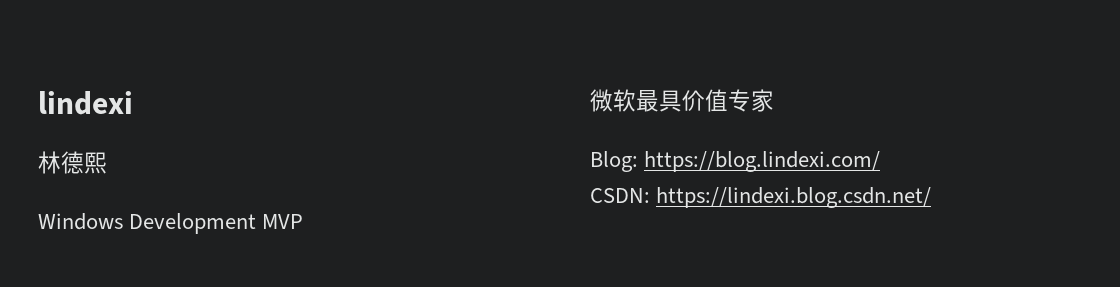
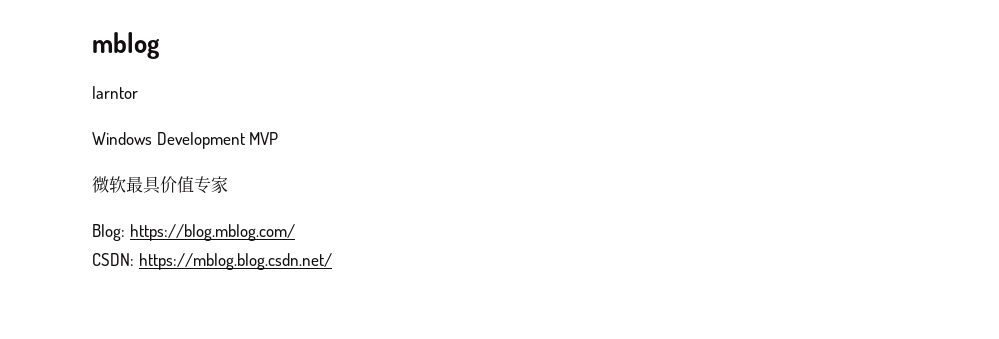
[38,91,133,115] [38,151,107,174] lindexi // 林德熙 -> [92,32,160,59] [92,86,138,99] mblog // larntor
[644,151,881,172] https://blog.lindexi.com/ -> [129,224,295,241] https://blog.mblog.com/
[656,187,932,208] https://lindexi.blog.csdn.net/ -> [138,253,332,270] https://mblog.blog.csdn.net/

